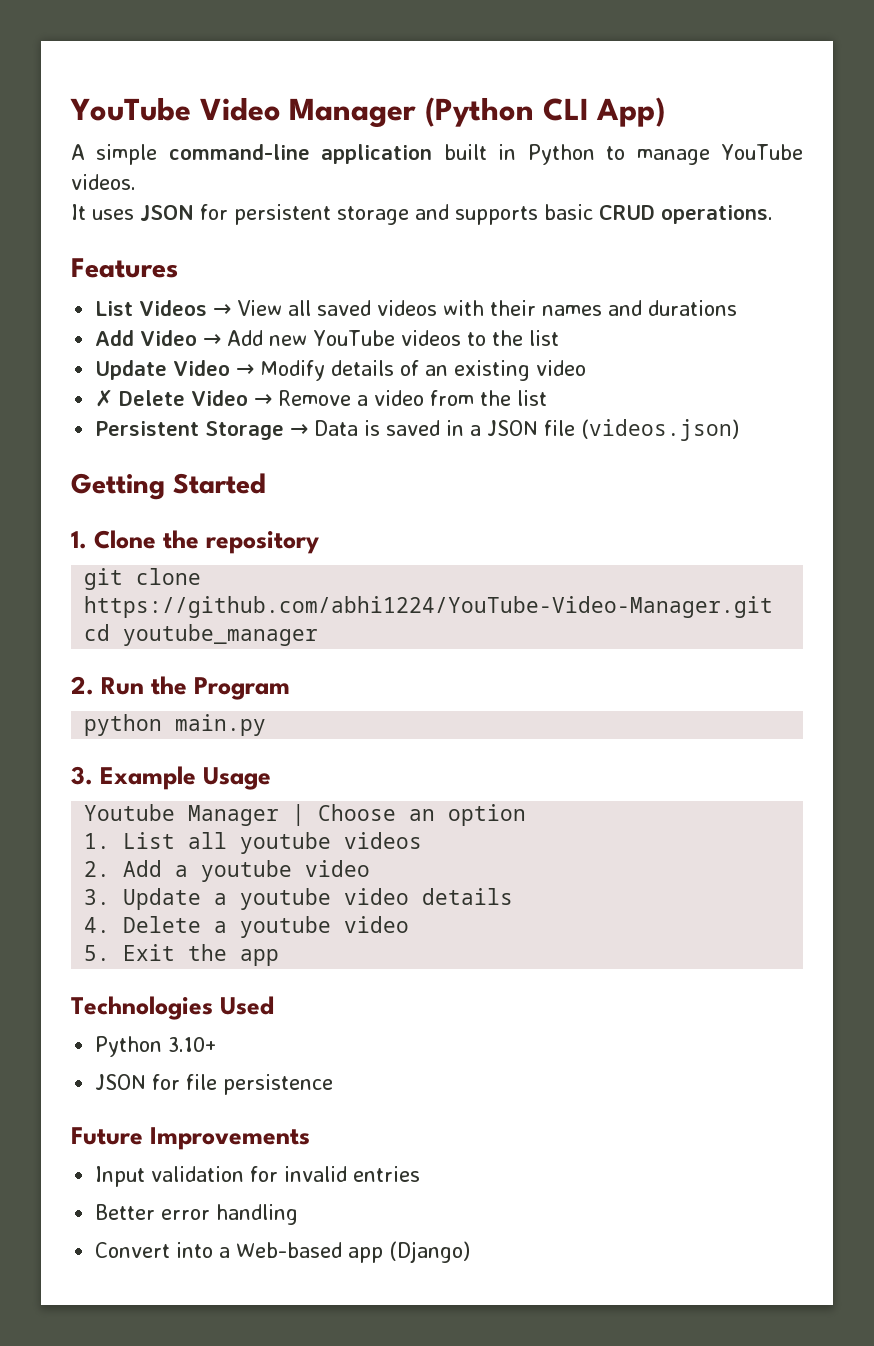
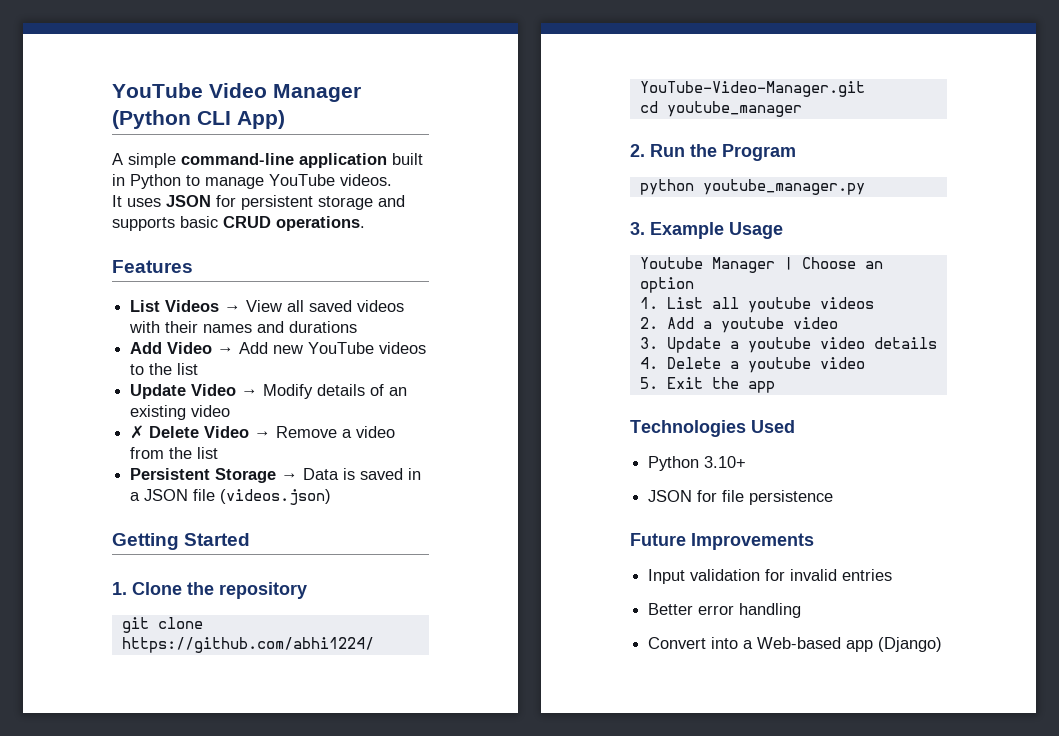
[175,714,267,736] main.py -> [702,179,865,195] youtube_manager.py

